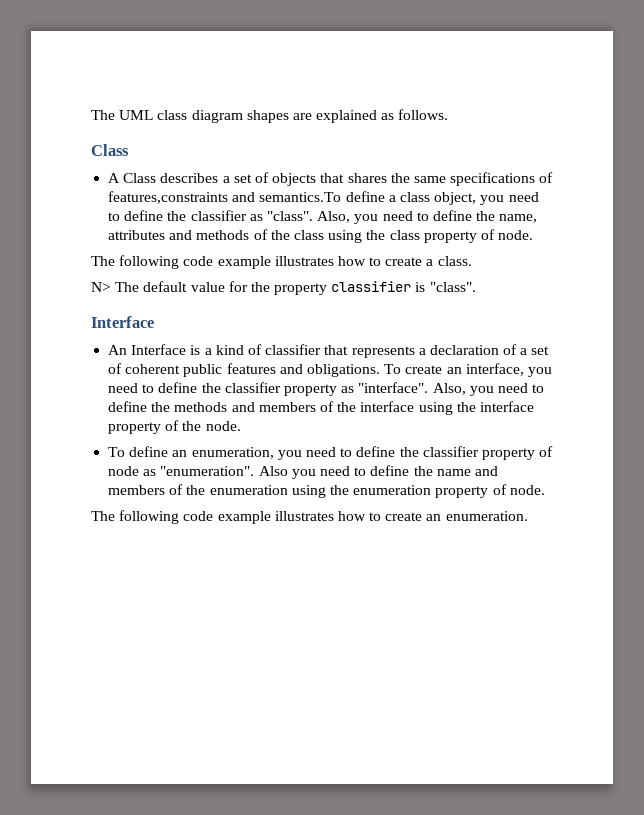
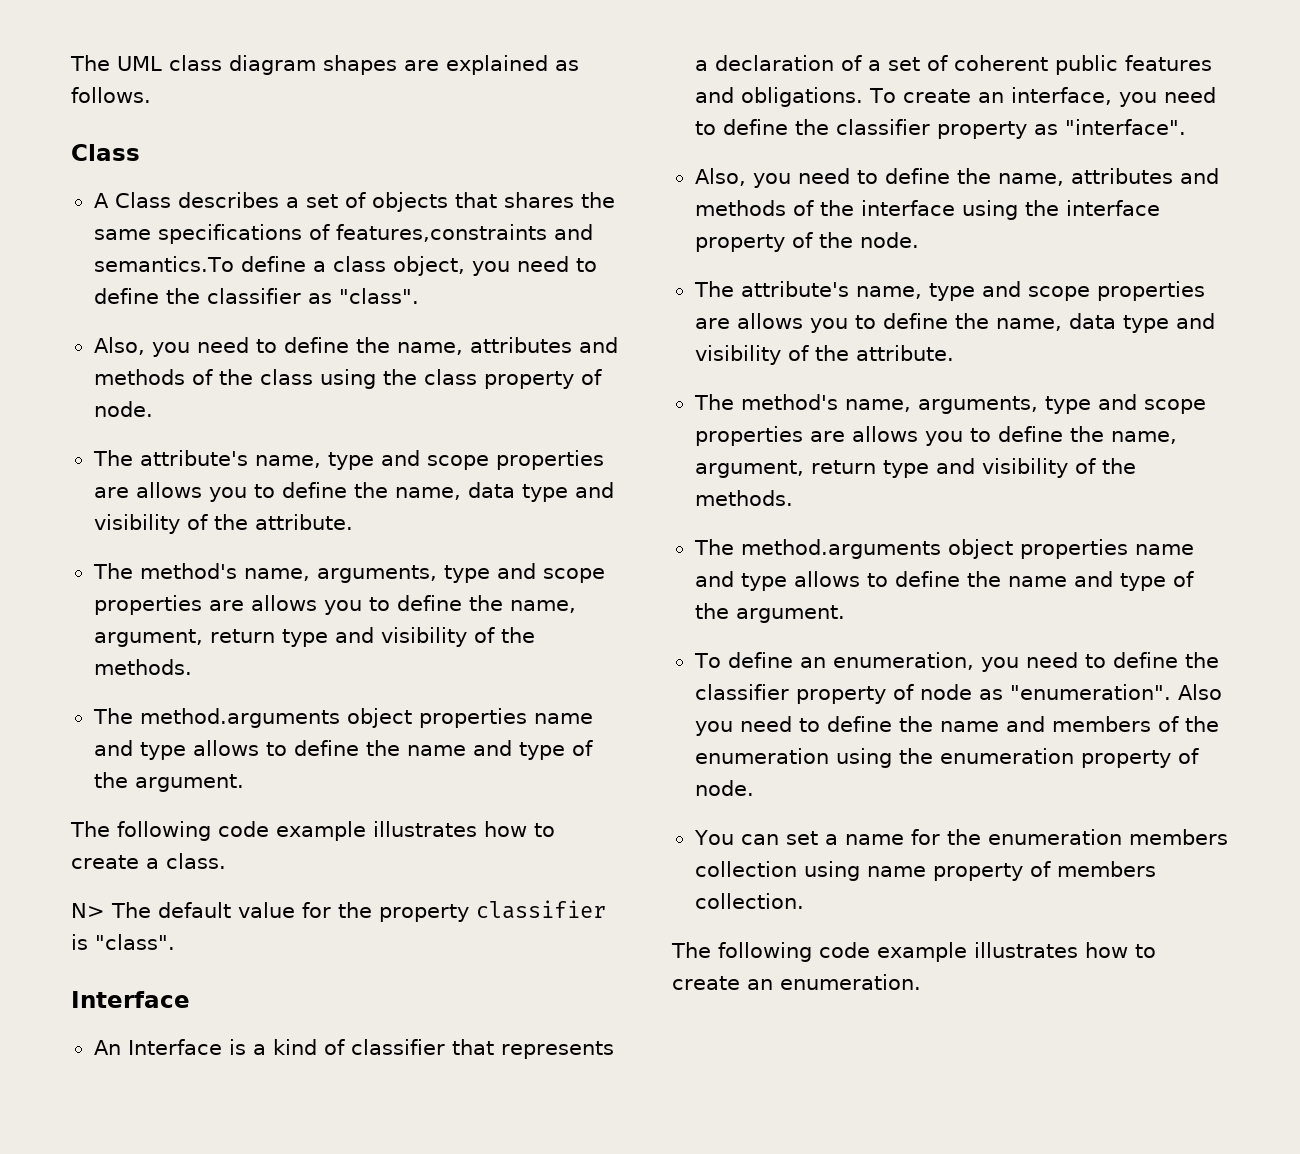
(313, 216) none -> (419, 296) //
(534, 235) none -> [92,450,604,470] [93,482,614,502] [93,514,353,534] [92,563,605,583] [93,595,576,615] [93,627,535,647] [93,659,192,675] [92,708,593,728] [93,740,593,760] [93,772,244,792] // The attribute's name, type and scope properties are allows you to define the name, data type and visibility of the attribute. // The method's name, arguments, type and scope properties are allows you to define the name, argument, return type and visibility of the methods. // The method.arguments object properties name and type allows to define the name and type of the argument.
[432,383,545,396] [108,401,316,412] Also, you need to define the methods and members -> [694,168,1219,188] [694,200,786,216] // Also, you need to define the name, attributes and methods
(241, 426) none -> [693,281,1205,301] [694,313,1215,333] [694,345,954,365] [693,394,1206,414] [694,426,1177,446] [694,458,1136,478] [694,490,793,506] [693,539,1194,559] [694,571,1194,591] [694,603,845,623] // The attribute's name, type and scope properties are allows you to define the name, data type and visibility of the attribute. // The method's name, arguments, type and scope properties are allows you to define the name, argument, return type and visibility of the methods. // The method.arguments object properties name and type allows to define the name and type of the argument.
(545, 490) none -> [693,829,1228,845] [694,861,1156,881] [694,893,804,909] // You can set a name for the enumeration members collection using name property of members collection.

